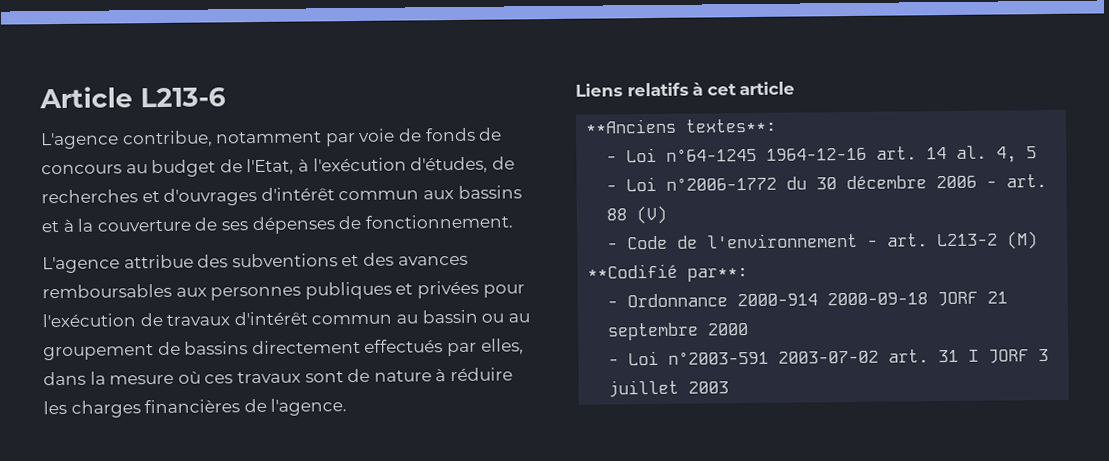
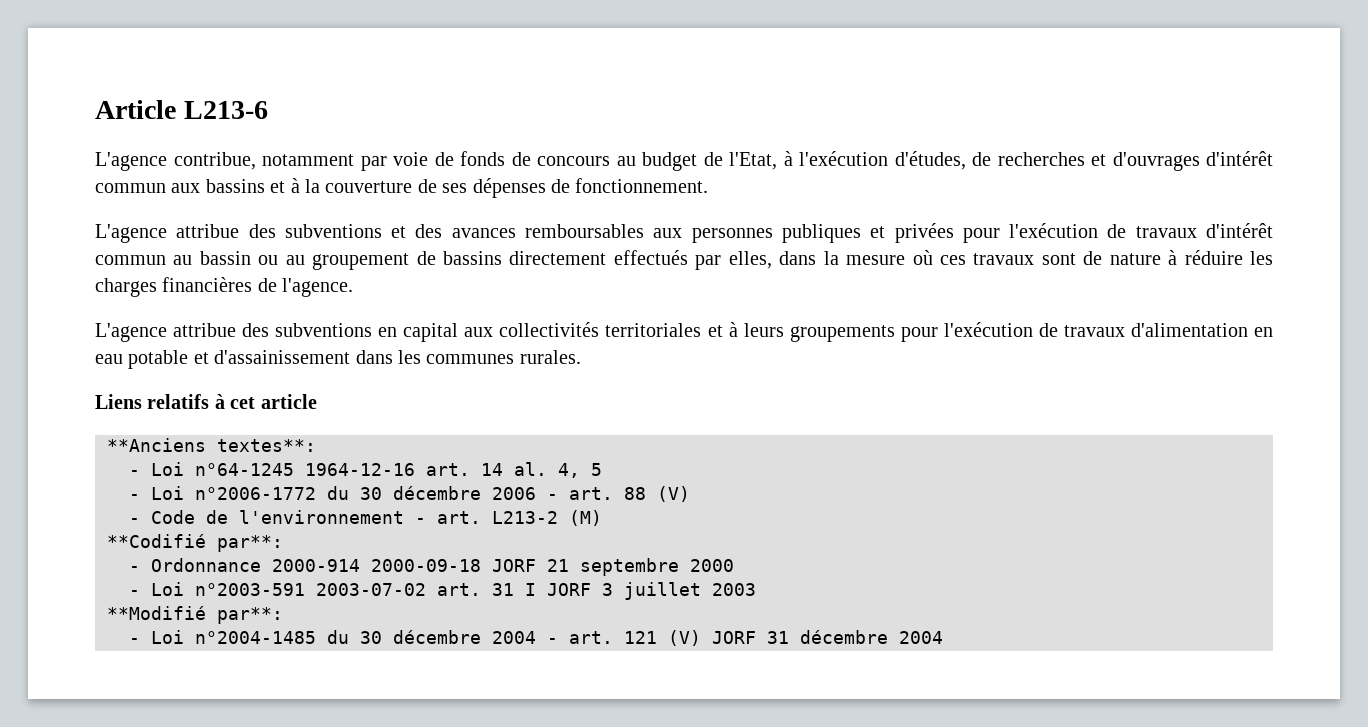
(348, 407) none -> [95,322,1273,342] [95,350,581,369] // L'agence attribue des subventions en capital aux collectivités territoriales et à leurs groupements pour l'exécution de travaux d'alimentation en eau potable et d'assainissement dans les communes rurales.
(730, 387) none -> [107,606,283,624] [129,630,943,646] // **Modifié par**: // - Loi n°2004-1485 du 30 décembre 2004 - art. 121 (V) JORF 31 décembre 2004

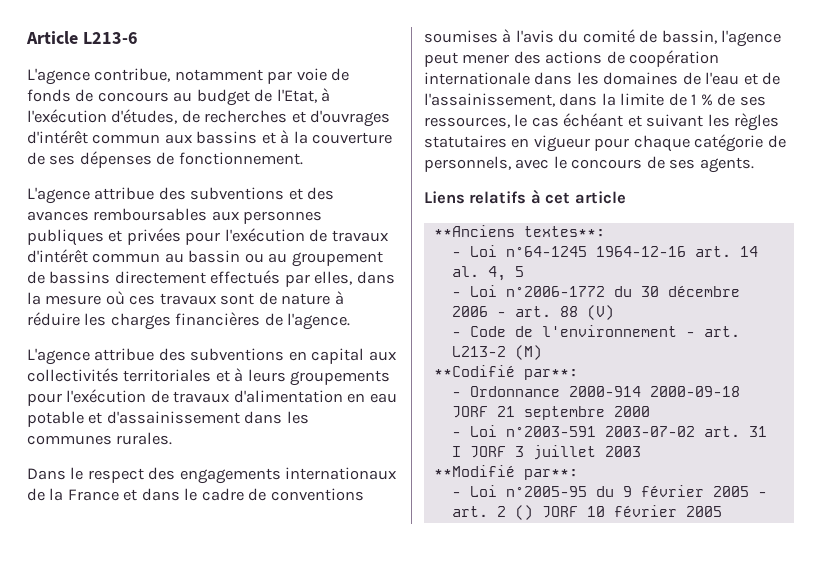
(581, 357) none -> [27,467,397,484] [27,488,364,501] [424,29,782,47] [424,50,720,67] [424,72,781,85] [424,93,766,107] [424,113,780,131] [424,134,786,152] [424,156,754,173] // Dans le respect des engagements internationaux de la France et dans le cadre de conventions soumises à l'avis du comité de bassin, l'agence peut mener des actions de coopération internationale dans les domaines de l'eau et de l'assainissement, dans la limite de 1 % de ses ressources, le cas échéant et suivant les règles statutaires en vigueur pour chaque catégorie de personnels, avec le concours de ses agents.
[195,630,943,646] n°2004-1485 du 30 décembre 2004 - art. 121 (V) JORF 31 décembre 2004 -> [505,485,767,497] [451,505,722,520] n°2005-95 du 9 février 2005 - art. 2 () JORF 10 février 2005

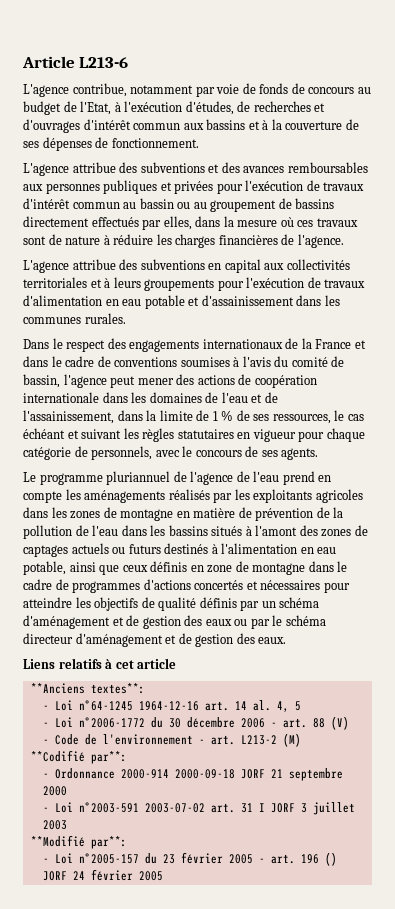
(754, 165) none -> [23,471,332,485] [23,489,363,503] [23,507,344,521] [23,525,368,539] [23,543,337,557] [23,561,348,575] [23,579,350,593] [23,597,320,611] [23,615,326,629] [23,633,287,647] // Le programme pluriannuel de l'agence de l'eau prend en compte les aménagements réalisés par les exploitants agricoles dans les zones de montagne en matière de prévention de la pollution de l'eau dans les bassins situés à l'amont des zones de captages actuels ou futurs destinés à l'alimentation en eau potable, ainsi que ceux définis en zone de montagne dans le cadre de programmes d'actions concertés et nécessaires pour atteindre les objectifs de qualité définis par un schéma d'aménagement et de gestion des eaux ou par le schéma directeur d'aménagement et de gestion des eaux.
[505,486,632,497] n°2005-95 du 9 -> [78,853,175,864] n°2005-157 du 23
[496,506,506,517] 2 -> [300,854,319,864] 196
[586,506,605,517] 10 -> [72,871,85,880] 24

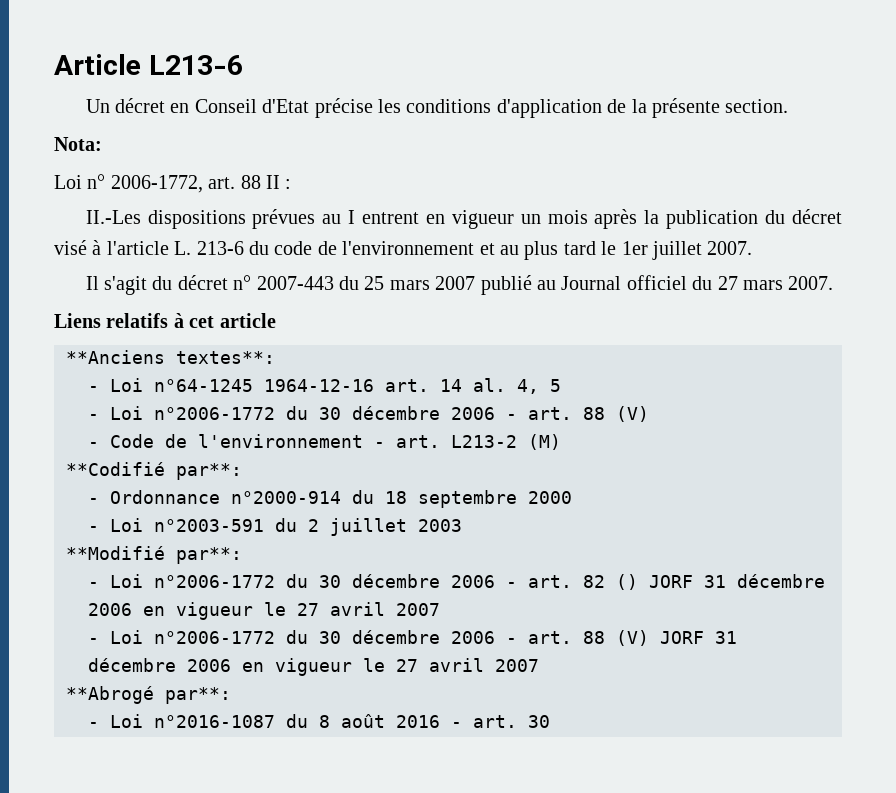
[23,83,371,97] [23,101,326,115] [23,119,359,133] [23,137,199,151] [23,162,368,176] [23,180,365,194] [23,198,335,212] [23,216,358,230] [23,234,344,248] [23,259,350,273] [23,277,366,291] [23,295,340,309] [23,313,126,324] [23,338,366,352] [23,356,345,367] [23,374,317,388] [23,392,278,403] [23,410,364,424] [23,428,365,442] [23,446,319,460] [23,471,332,485] [23,489,363,503] [23,507,344,521] [23,525,368,539] [23,543,337,557] [23,561,348,575] [23,579,350,593] [23,597,320,611] [23,615,326,629] [23,633,287,647] L'agence contribue, notamment par voie de fonds de concours au budget de l'Etat, à l'exécution d'études, de recherches et d'ouvrages d'intérêt commun aux bassins et à la couverture de ses dépenses de fonctionnement. // L'agence attribue des subventions et des avances remboursables aux personnes publiques et privées pour l'exécution de travaux d'intérêt commun au bassin ou au groupement de bassins directement effectués par elles, dans la mesure où ces travaux sont de nature à réduire les charges financières de l'agence. // L'agence attribue des subventions en capital aux collectivités territoriales et à leurs groupements pour l'exécution de travaux d'alimentation en eau potable et d'assainissement dans les communes rurales. // Dans le respect des engagements internationaux de la France et dans le cadre de conventions soumises à l'avis du comité de bassin, l'agence peut mener des actions de coopération internationale dans les domaines de l'eau et de l'assainissement, dans la limite de 1 % de ses ressources, le cas échéant et suivant les règles statutaires en vigueur pour chaque catégorie de personnels, avec le concours de ses agents. // Le programme pluriannuel de l'agence de l'eau prend en compte les aménagements réalisés par les exploitants agricoles dans les zones de montagne en matière de prévention de la pollution de l'eau dans les bassins situés à l'amont des zones de captages actuels ou futurs destinés à l'alimentation en eau potable, ainsi que ceux définis en zone de montagne dans le cadre de programmes d'actions concertés et nécessaires pour atteindre les objectifs de qualité définis par un schéma d'aménagement et de gestion des eaux ou par le schéma directeur d'aménagement et de gestion des eaux. -> [85,98,789,118] [54,137,102,151] [54,174,292,193] [85,209,842,229] [54,240,753,260] [85,275,834,295] Un décret en Conseil d'Etat précise les conditions d'application de la présente section. // Nota: // Loi n° 2006-1772, art. 88 II : // II.-Les dispositions prévues au I entrent en vigueur un mois après la publication du décret visé à l'article L. 213-6 du code de l'environnement et au plus tard le 1er juillet 2007. // Il s'agit du décret n° 2007-443 du 25 mars 2007 publié au Journal officiel du 27 mars 2007.
[120,769,283,779] 2000-914 2000-09-18 JORF 21 -> [231,490,407,504] n°2000-914 du 18
[144,803,307,813] 2003-07-02 art. 31 I JORF 3 -> [275,518,319,532] du 2
[78,852,319,864] n°2005-157 du 23 février 2005 - art. 196 -> [154,574,605,588] n°2006-1772 du 30 décembre 2006 - art. 82
[72,869,163,881] 24 février 2005 -> [704,574,825,588] [88,602,440,620] [88,630,737,646] [88,658,539,676] [66,686,231,704] [88,714,550,728] 31 décembre 2006 en vigueur le 27 avril 2007 // - Loi n°2006-1772 du 30 décembre 2006 - art. 88 (V) JORF 31 décembre 2006 en vigueur le 27 avril 2007 // **Abrogé par**: // - Loi n°2016-1087 du 8 août 2016 - art. 30

